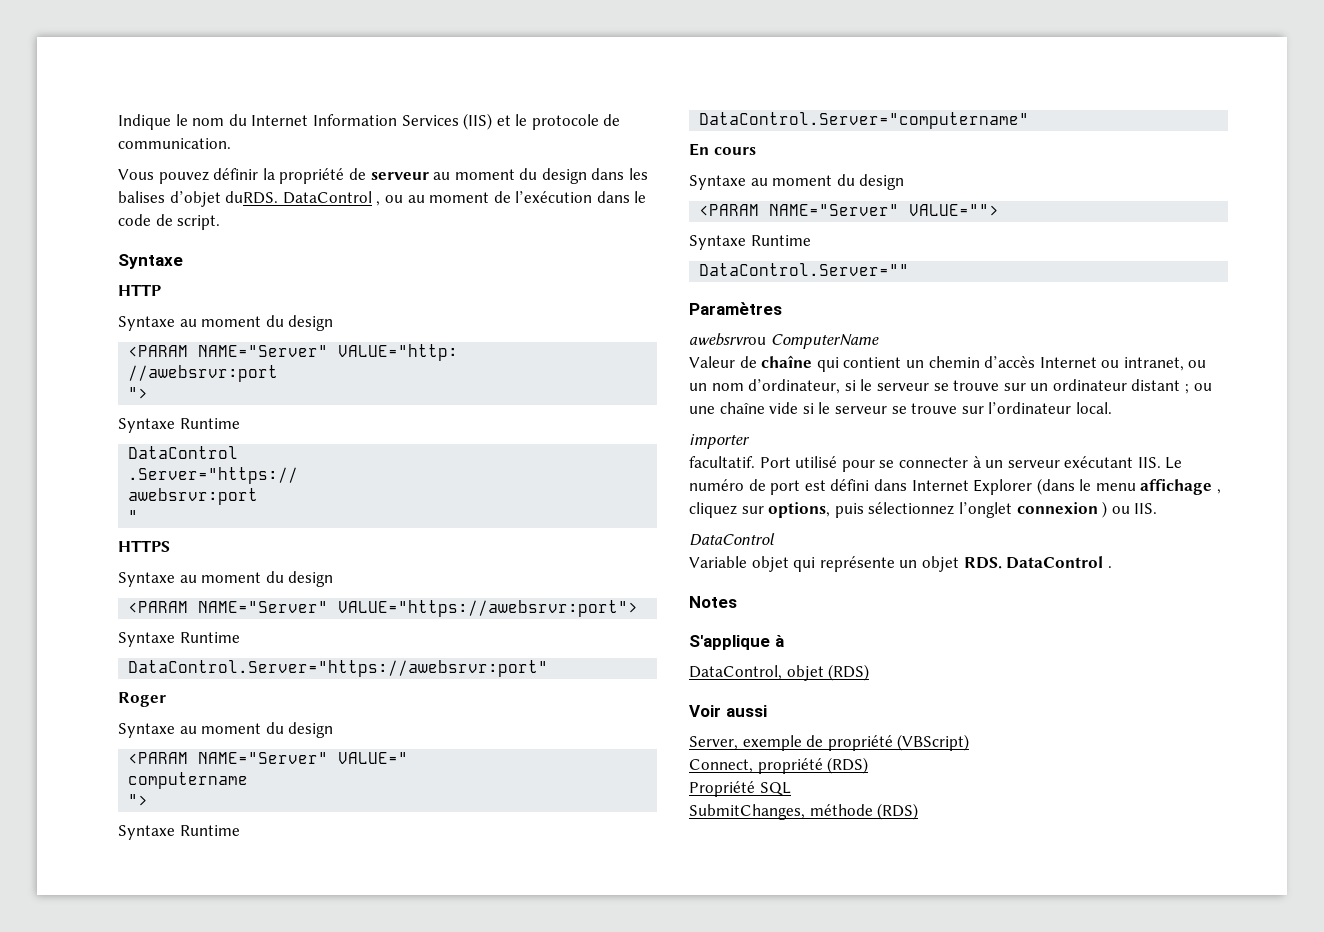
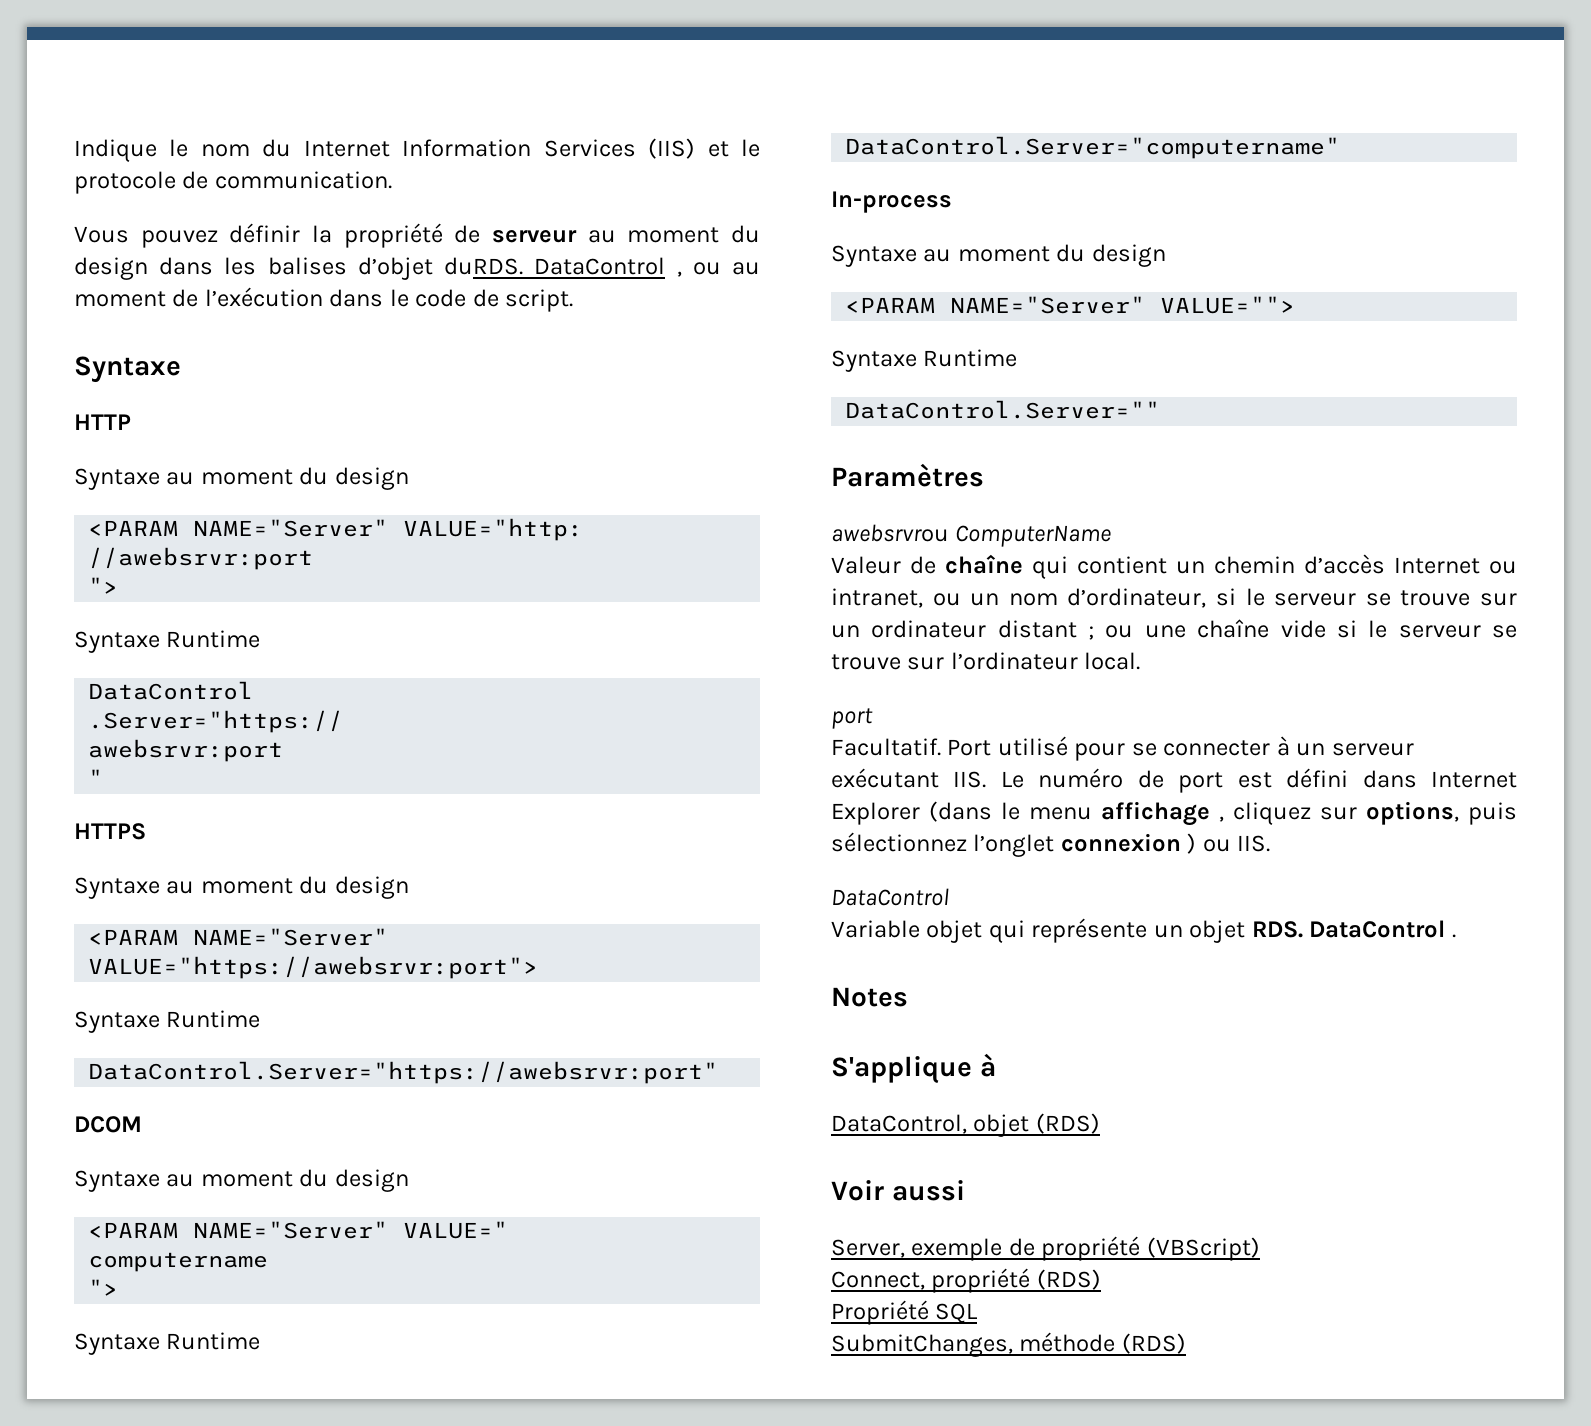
[118,692,166,707] Roger -> [74,1116,142,1133] DCOM
[689,143,756,156] En cours -> [831,191,952,213] In-process
[689,434,750,449] [689,456,755,468] importer // facultatif. -> [831,708,873,729] [831,738,941,756] port // Facultatif.

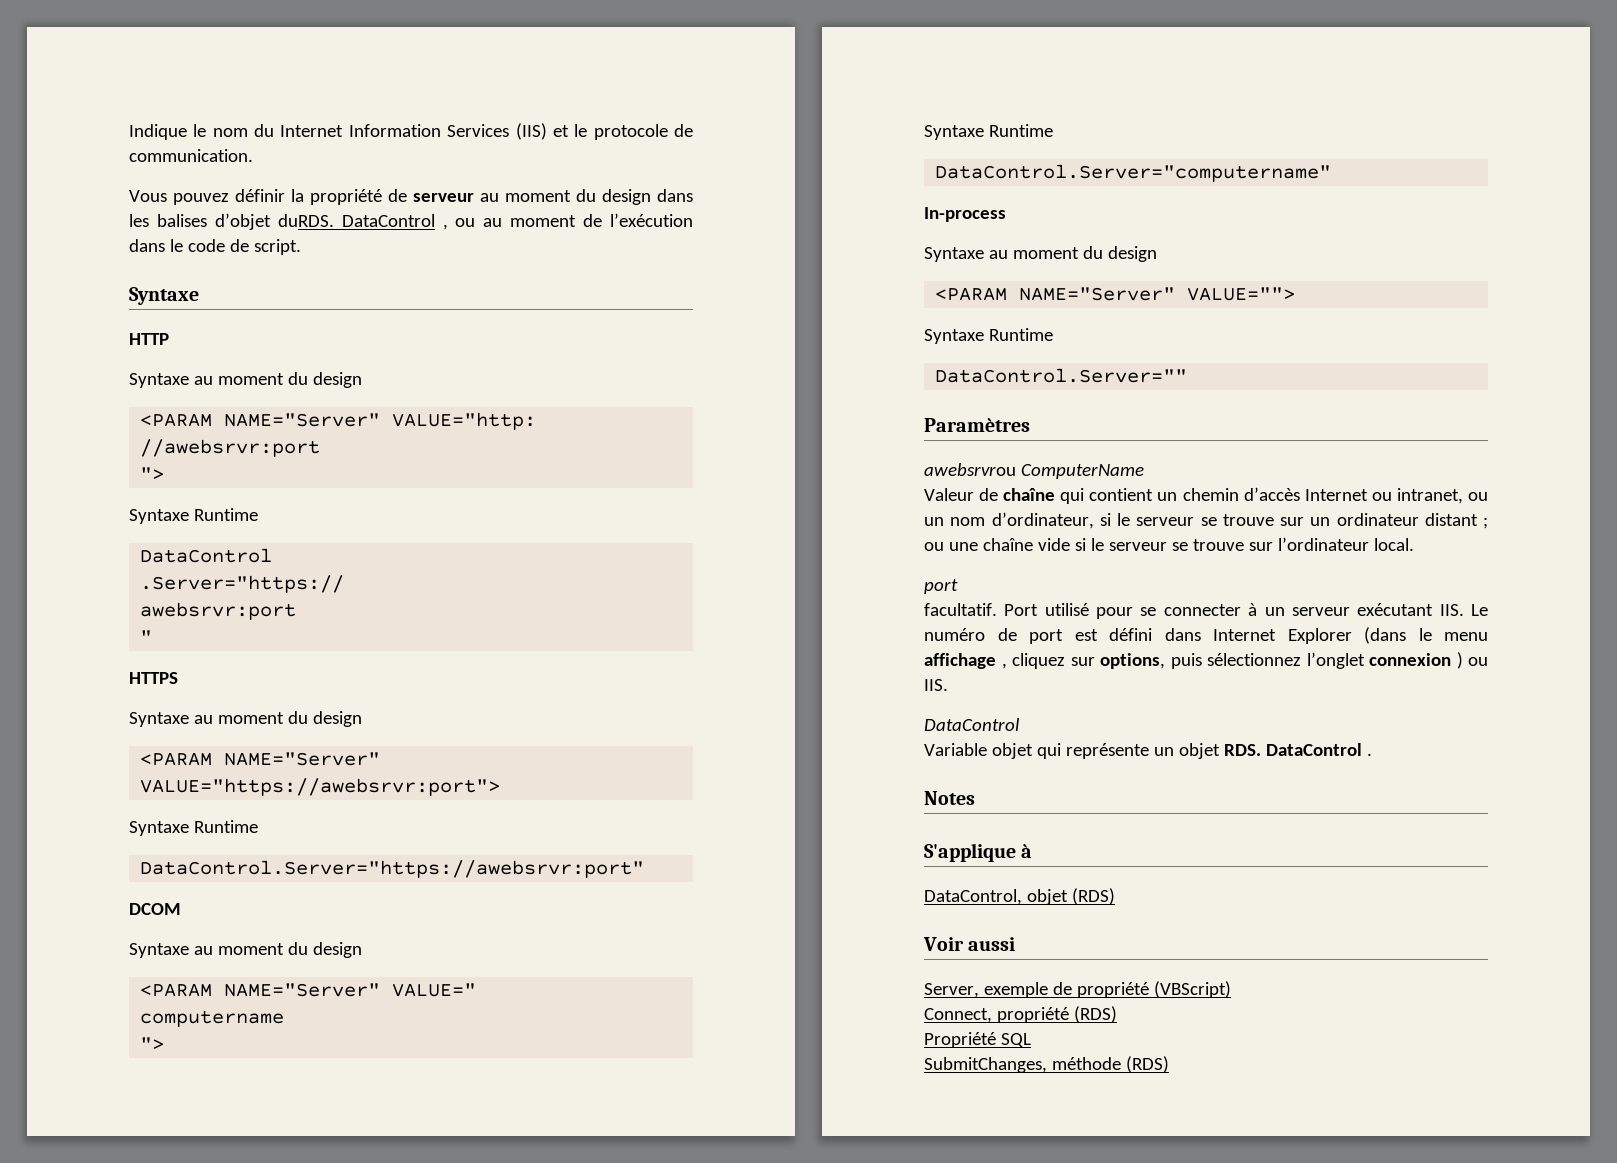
[831,738,941,756] Facultatif. -> [924,603,997,616] facultatif.

